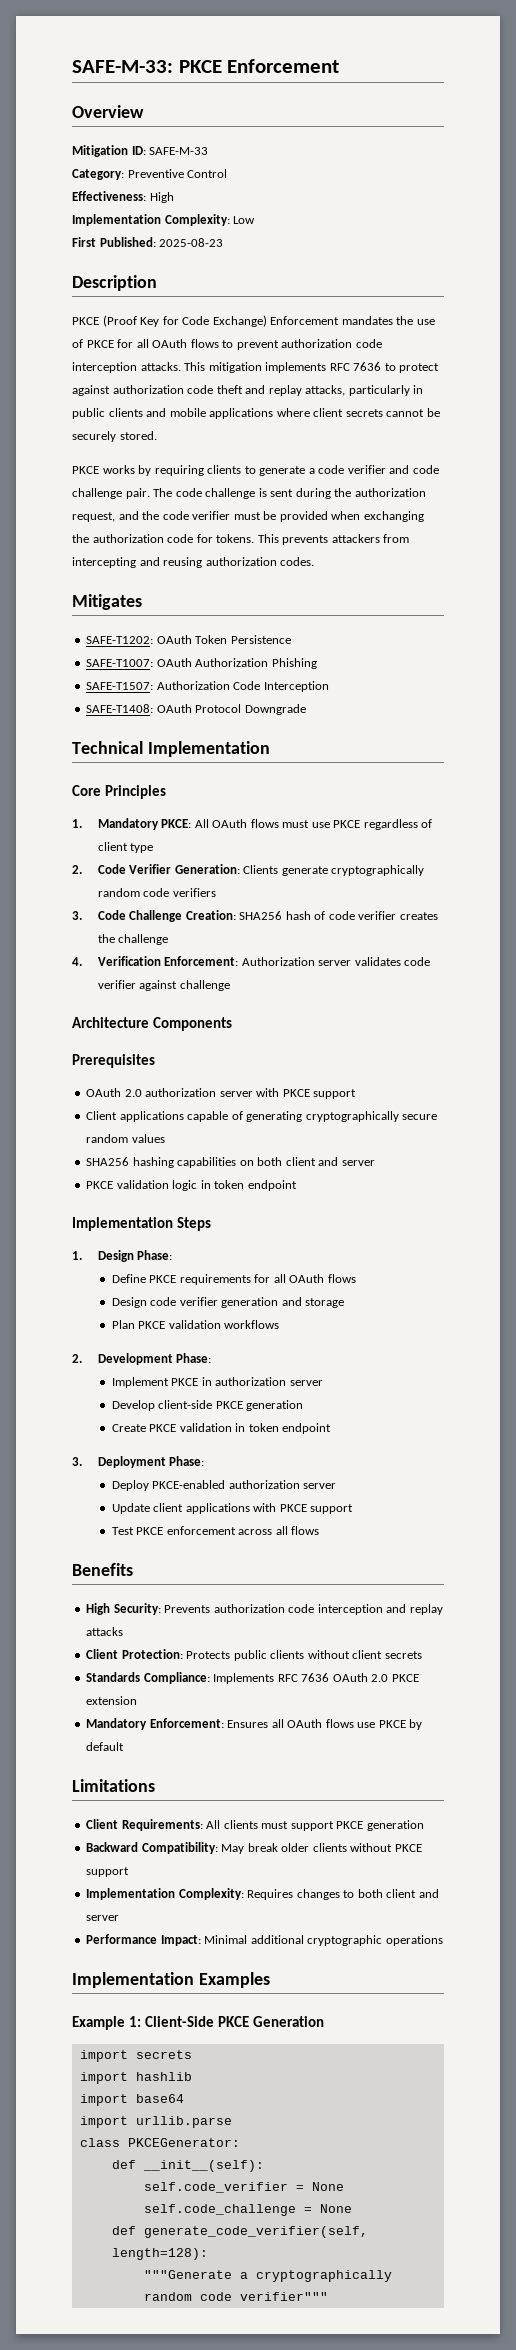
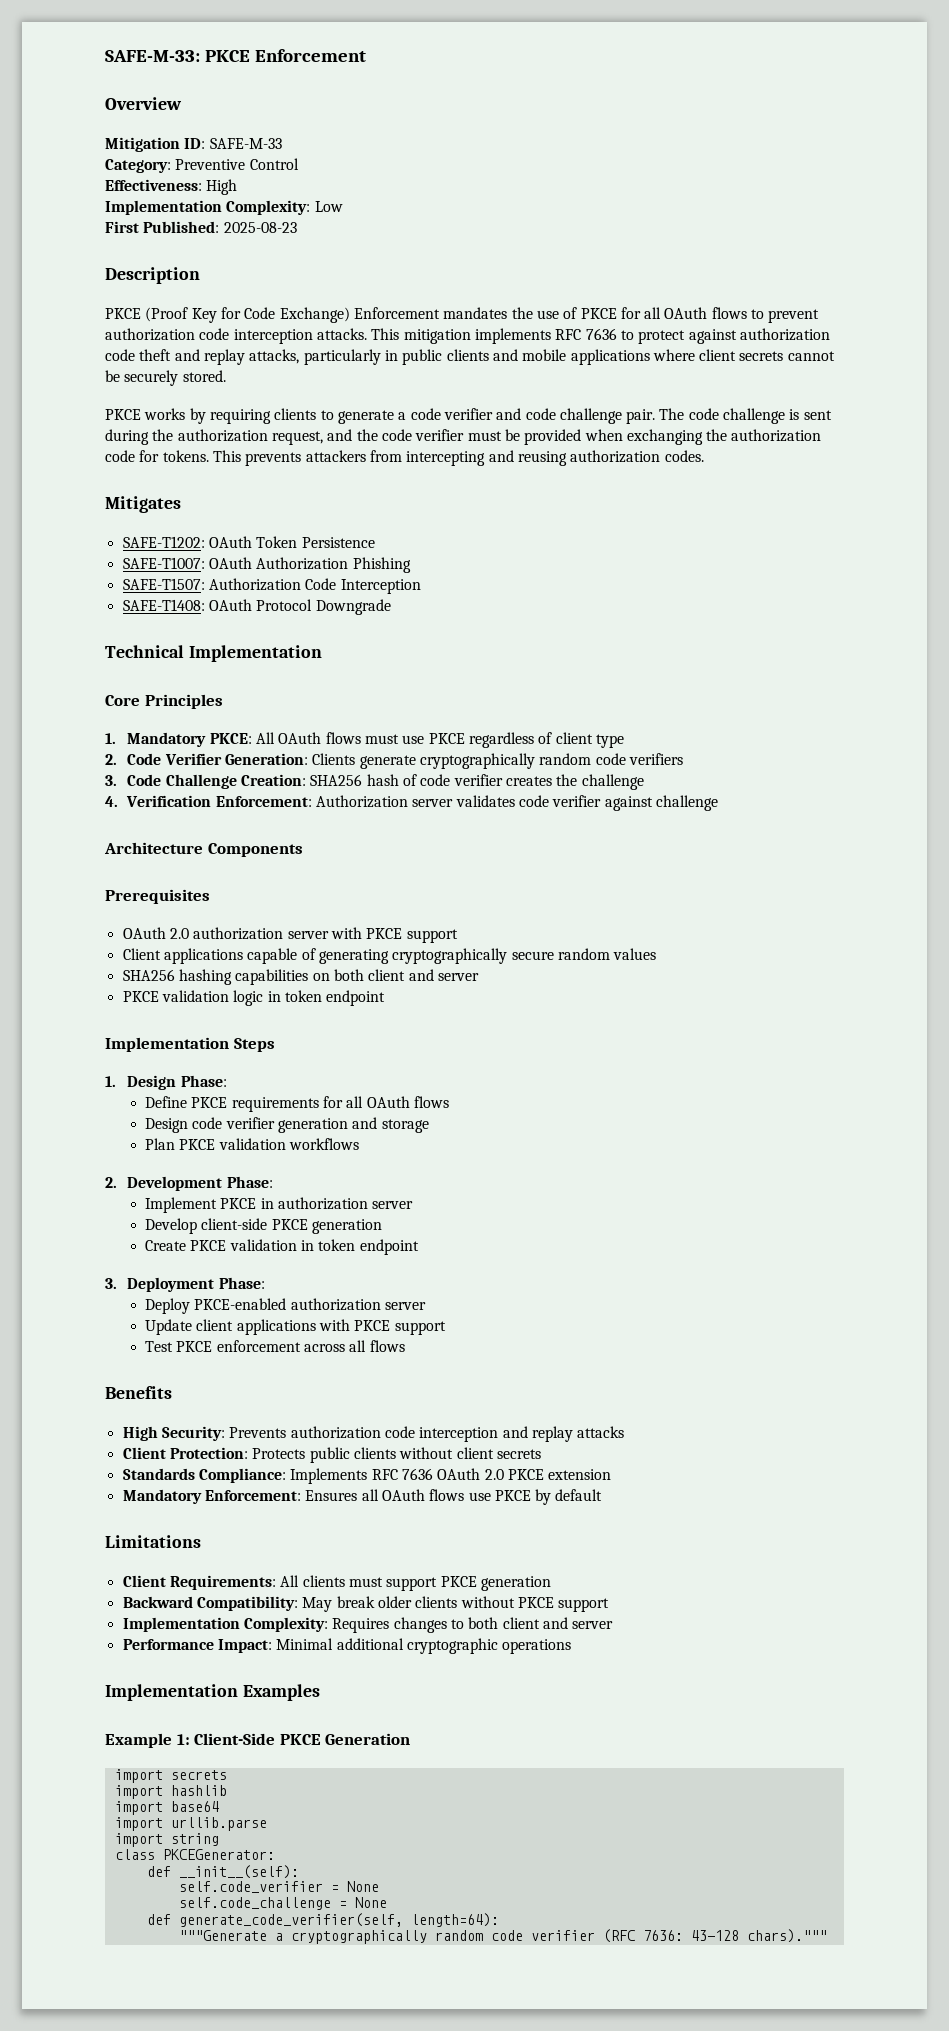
(232, 2122) none -> [114,1833,219,1847] // import string
[111,2248,208,2260] length=128): -> [410,1913,499,1927] length=64):
[239,2292,328,2301] verifier""" -> [530,1929,827,1943] verifier (RFC 7636: 43-128 chars)."""

